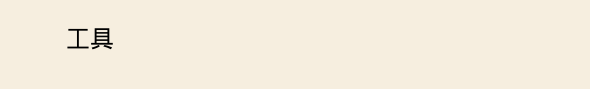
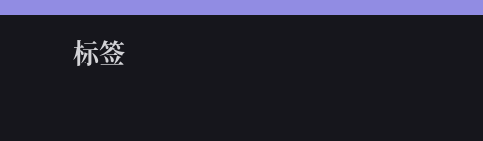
[66,28,114,50] 工具 -> [73,39,125,67] 标签

